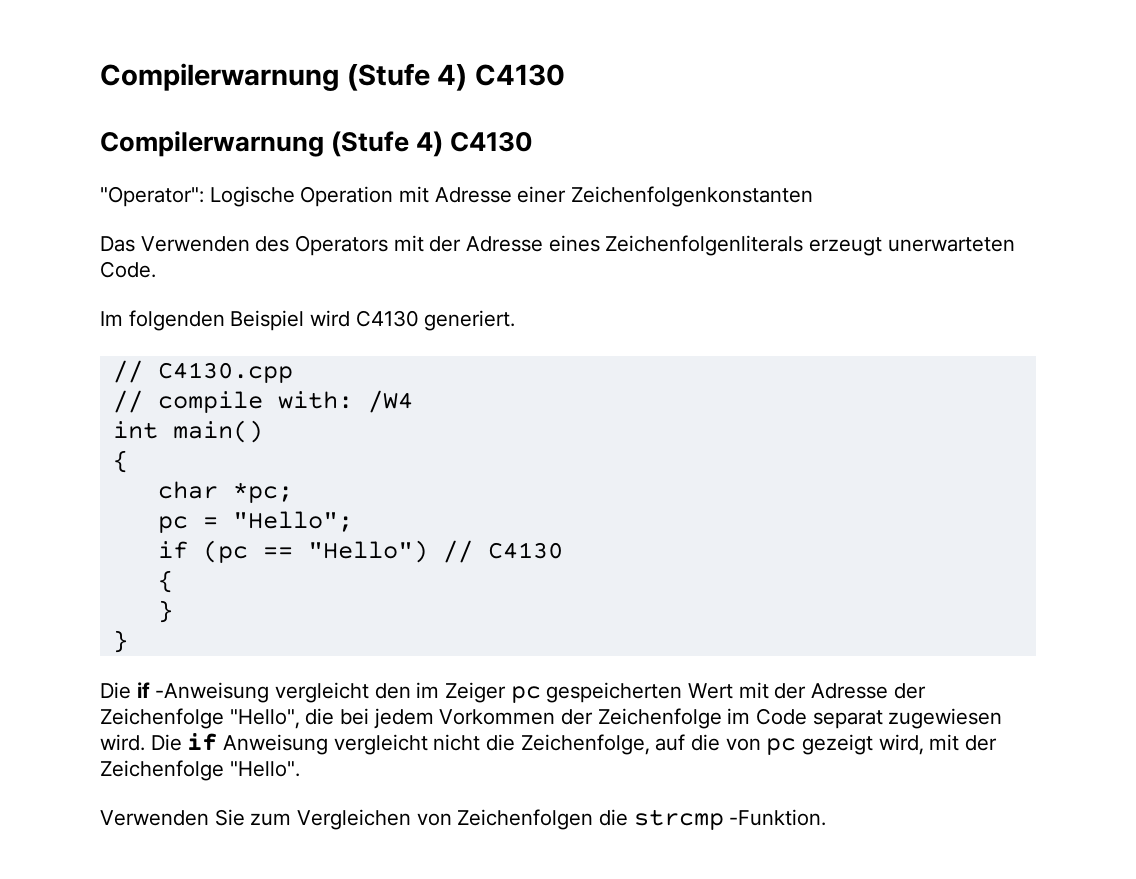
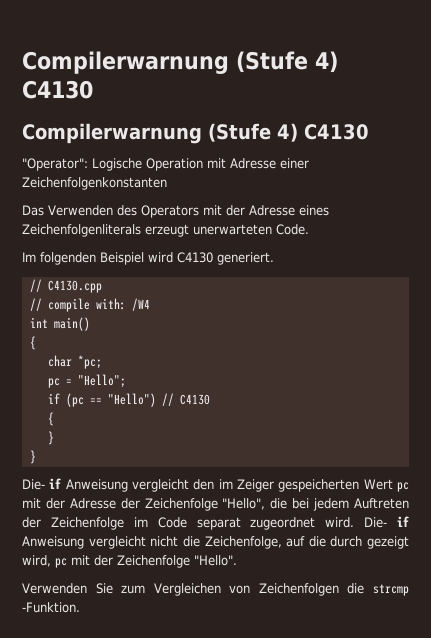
[100,682,270,703] Die if -Anweisung -> [22,478,128,492] Die- if Anweisung
[510,686,541,703] pc -> (274, 485) none
(734, 691) none -> [397,482,409,492] pc
[439,709,556,725] Vorkommen -> [354,498,410,509] Auftreten
[888,708,1003,729] [100,734,182,751] zugewiesen wird. Die -> [250,517,388,530] zugeordnet wird. Die-
[725,738,797,755] von pc -> [330,536,363,547] durch
(924, 744) none -> [55,558,67,568] pc

